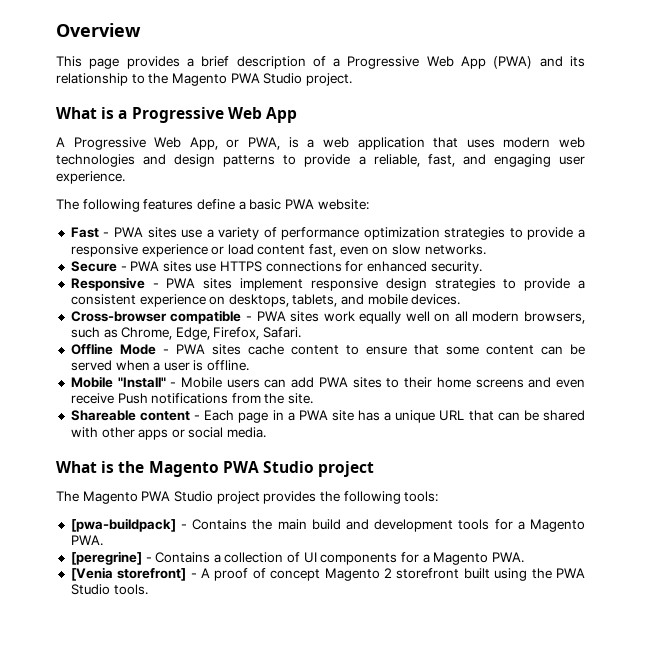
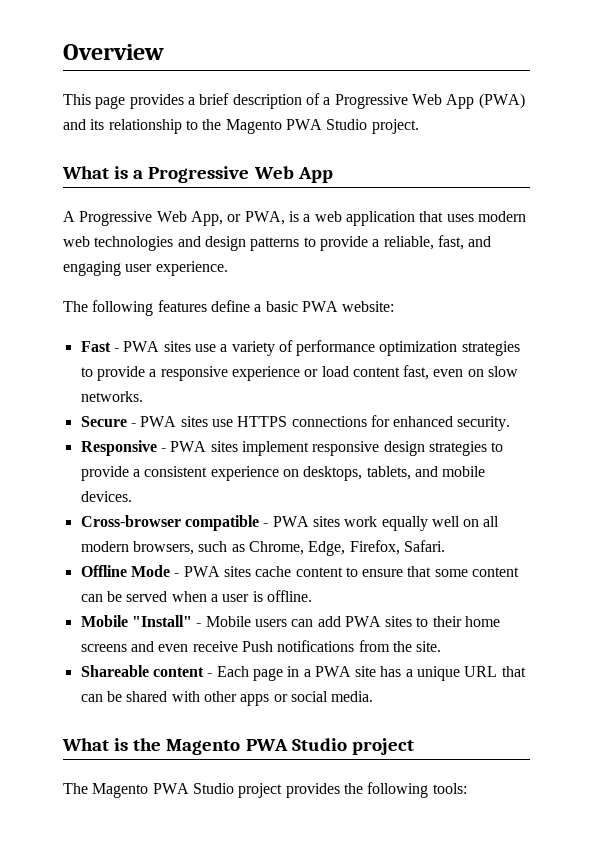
[70,518,585,532] [70,535,103,546] [70,551,524,565] [70,567,585,581] [70,584,148,595] // [pwa-buildpack] - Contains the main build and development tools for a Magento PWA. // [peregrine] - Contains a collection of UI components for a Magento PWA. // [Venia storefront] - A proof of concept Magento 2 storefront built using the PWA Studio tools. -> (467, 788) none

